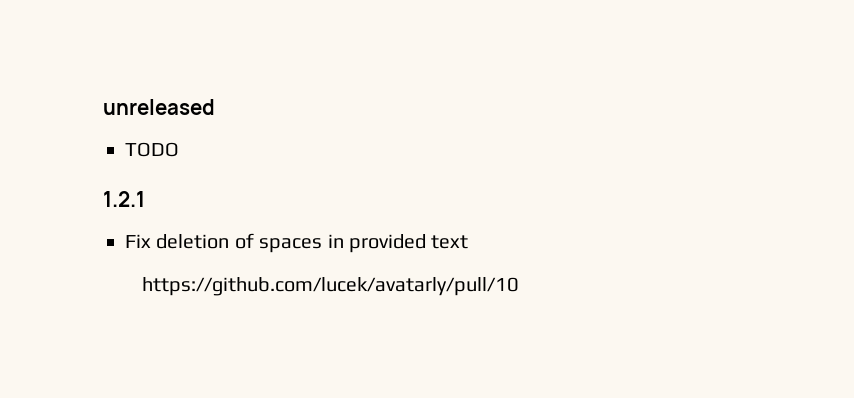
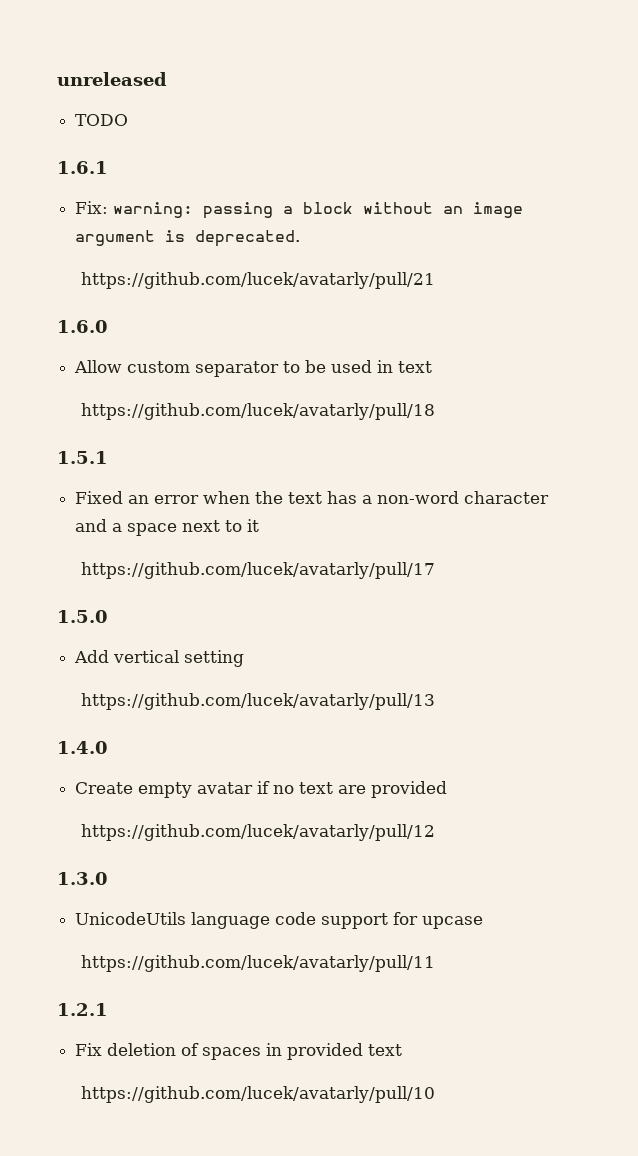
(179, 149) none -> [57,161,108,174] [75,201,524,219] [75,230,301,247] [80,272,435,289] [57,320,108,333] [74,360,433,377] [80,403,435,420] [57,451,108,464] [75,491,550,504] [75,519,260,536] [80,562,435,579] [57,610,108,623] [74,650,245,667] [80,693,435,710] [57,741,108,754] [75,781,448,798] [80,824,435,841] [57,872,108,885] [75,912,484,929] [80,955,435,972] // 1.6.1 // Fix: warning: passing a block without an image argument is deprecated. // https://github.com/lucek/avatarly/pull/21 // 1.6.0 // Allow custom separator to be used in text // https://github.com/lucek/avatarly/pull/18 // 1.5.1 // Fixed an error when the text has a non-word character and a space next to it // https://github.com/lucek/avatarly/pull/17 // 1.5.0 // Add vertical setting // https://github.com/lucek/avatarly/pull/13 // 1.4.0 // Create empty avatar if no text are provided // https://github.com/lucek/avatarly/pull/12 // 1.3.0 // UnicodeUtils language code support for upcase // https://github.com/lucek/avatarly/pull/11

